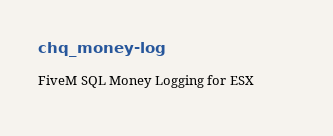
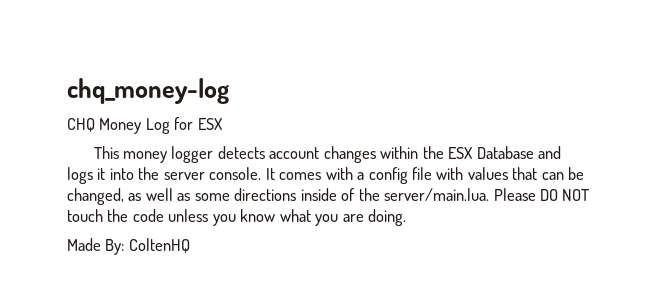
[38,75,254,88] FiveM SQL Money Logging for ESX -> [67,117,222,134] [93,146,562,163] [67,167,585,184] [67,188,590,205] [67,209,407,226] [67,238,190,255] CHQ Money Log for ESX // This money logger detects account changes within the ESX Database and logs it into the server console. It comes with a config file with values that can be changed, as well as some directions inside of the server/main.lua. Please DO NOT touch the code unless you know what you are doing. // Made By: ColtenHQ

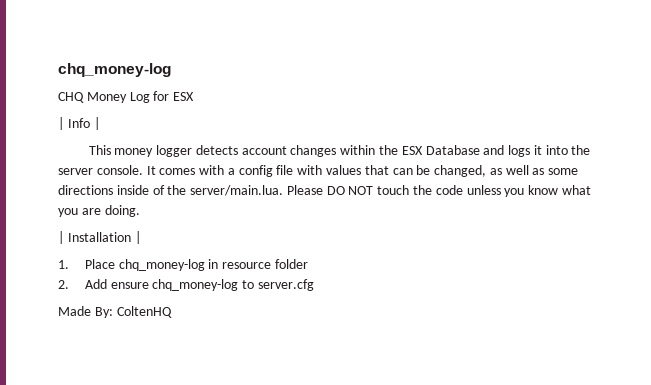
(222, 124) none -> [58,117,100,130] // | Info |
(407, 217) none -> [58,231,141,244] [58,259,309,271] [58,279,315,291] // | Installation | // 1. Place chq_money-log in resource folder // 2. Add ensure chq_money-log to server.cfg

